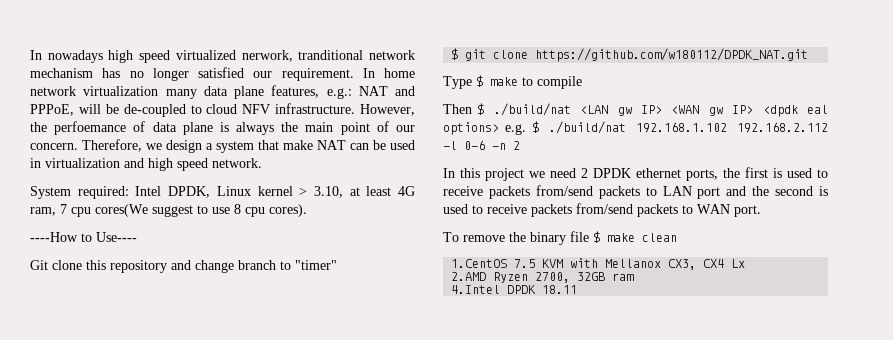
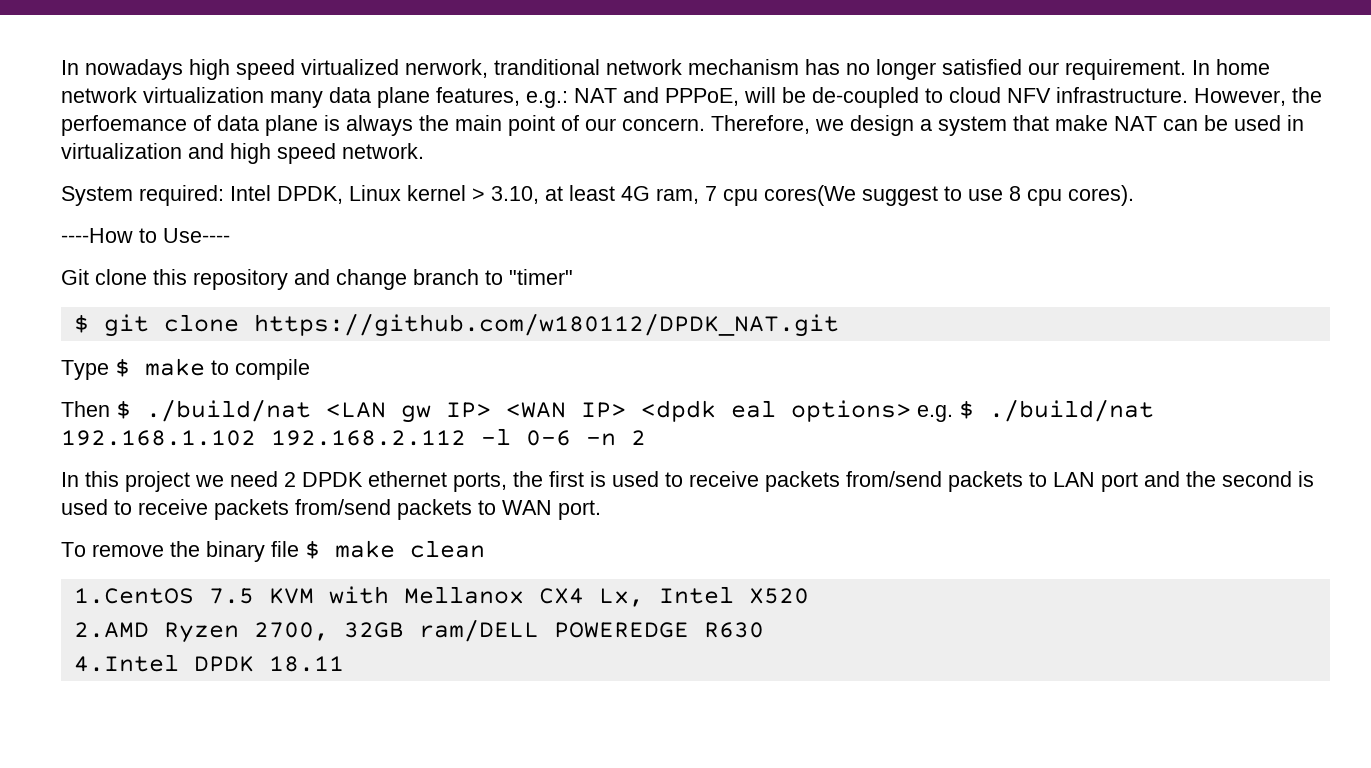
[708,107,723,116] gw -> (566, 410) none
[668,259,746,270] CX3, CX4 Lx -> [538,586,809,607] CX4 Lx, Intel X520
[612,273,635,281] ram -> [418,619,764,642] ram/DELL POWEREDGE R630

